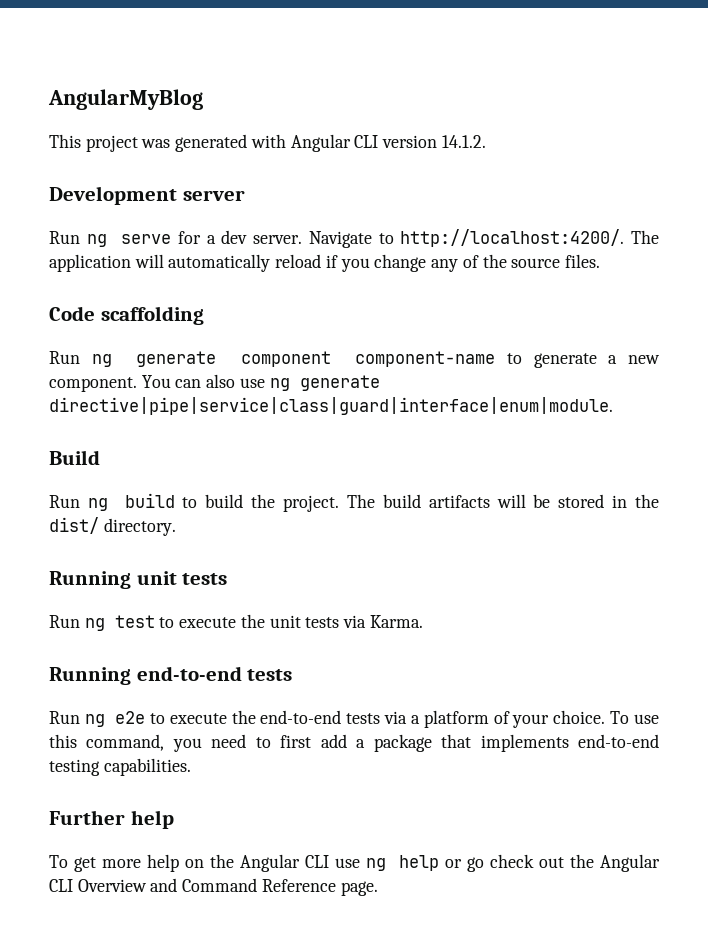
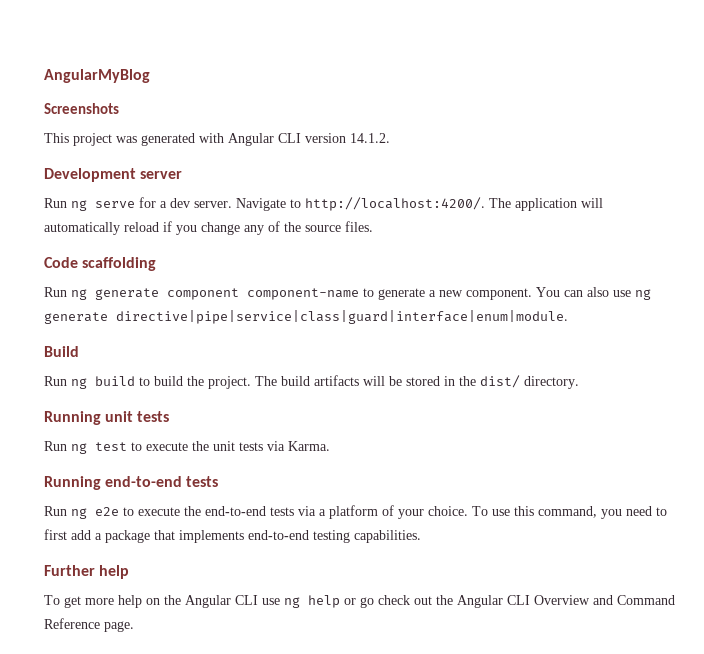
(203, 99) none -> [44,103,119,114] // Screenshots

